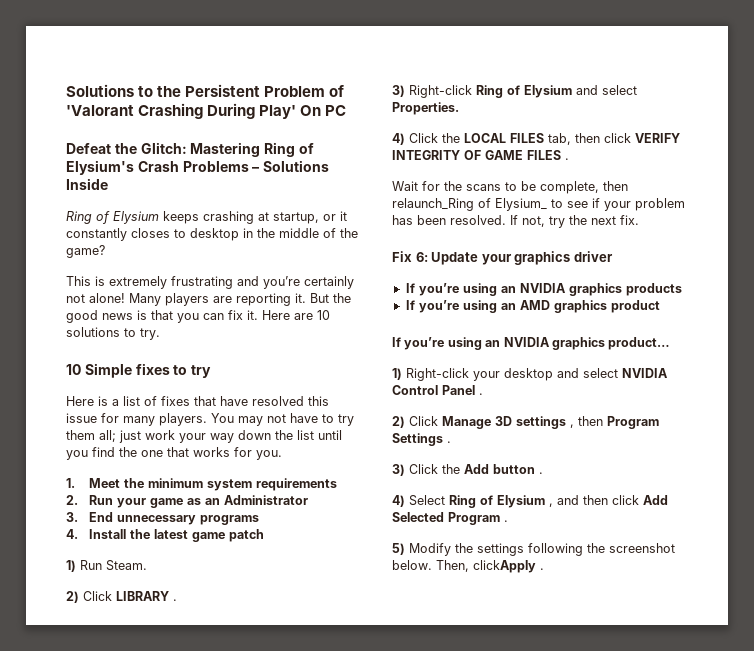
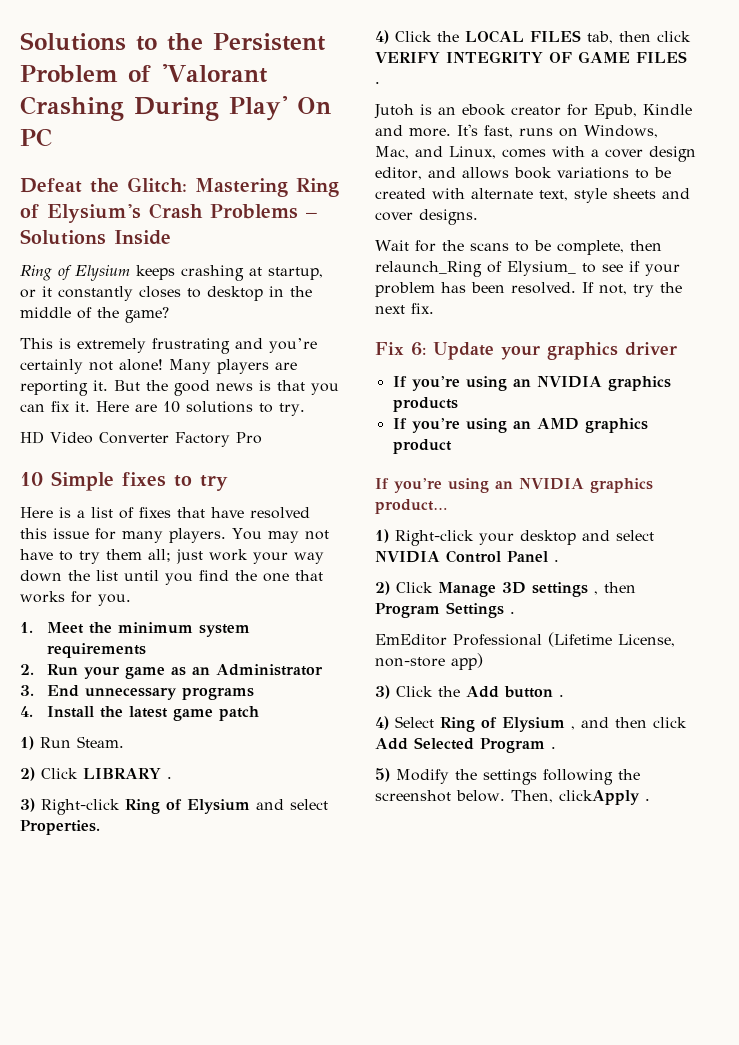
(160, 334) none -> [20,431,262,447] // HD Video Converter Factory Pro
(569, 159) none -> [374,104,692,119] [375,124,658,138] [375,146,696,162] [375,167,671,180] [375,188,690,203] [375,209,478,225] // Jutoh is an ebook creator for Epub, Kindle and more. It's fast, runs on Windows, Mac, and Linux, comes with a cover design editor, and allows book variations to be created with alternate text, style sheets and cover designs.
(451, 442) none -> [375,632,675,647] [375,653,483,670] // EmEditor Professional (Lifetime License, non-store app)

